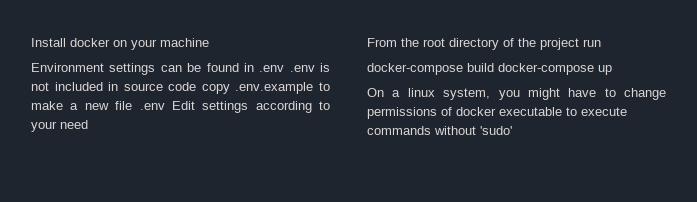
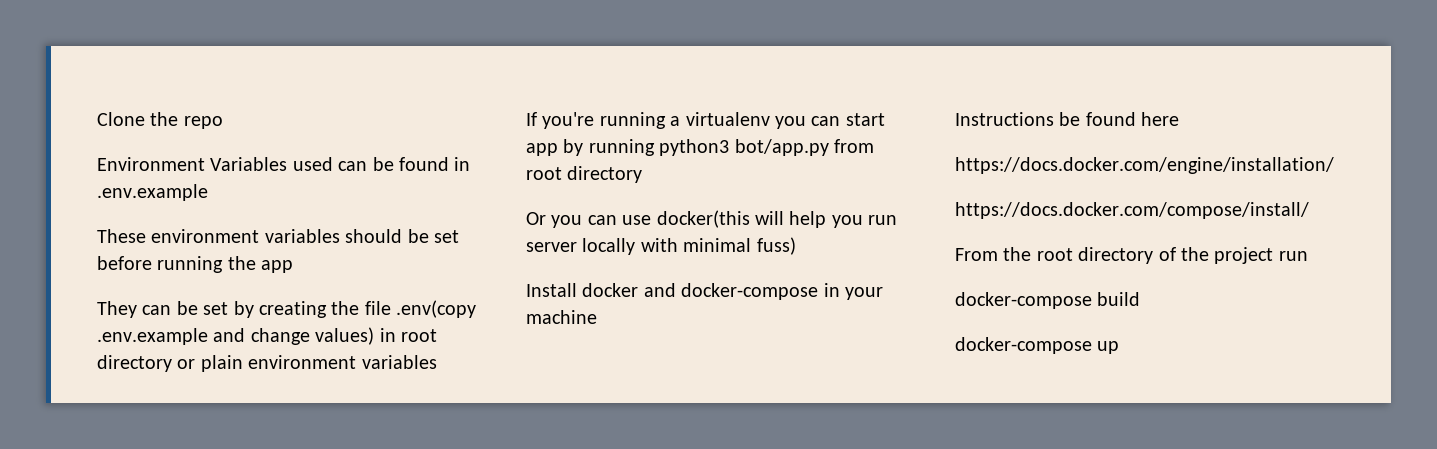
[31,38,209,50] Install docker on your machine -> [97,112,223,129] Clone the repo
[109,63,156,75] settings -> [210,157,333,171] Variables used
[259,63,330,72] [31,82,330,94] [31,101,330,113] [31,120,88,132] .env .env is not included in source code copy .env.example to make a new file .env Edit settings according to your need -> [97,184,208,201] [97,229,459,243] [97,256,294,273] [97,300,477,318] [97,327,437,345] [97,355,437,372] [526,112,885,129] [526,139,874,156] [526,166,643,183] [526,210,898,228] [526,237,796,255] [526,283,883,300] [526,310,597,324] [955,112,1180,126] [955,157,1334,174] [955,202,1309,219] .env.example // These environment variables should be set before running the app // They can be set by creating the file .env(copy .env.example and change values) in root directory or plain environment variables // If you're running a virtualenv you can start app by running python3 bot/app.py from root directory // Or you can use docker(this will help you run server locally with minimal fuss) // Install docker and docker-compose in your machine // Instructions be found here // https://docs.docker.com/engine/installation/ // https://docs.docker.com/compose/install/
(494, 67) none -> (1141, 299) //
[367,88,666,100] [367,107,627,119] [367,126,512,135] // On a linux system, you might have to change permissions of docker executable to execute commands without 'sudo' -> (1120, 347) none

